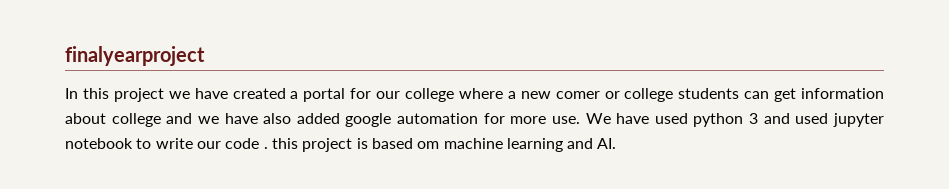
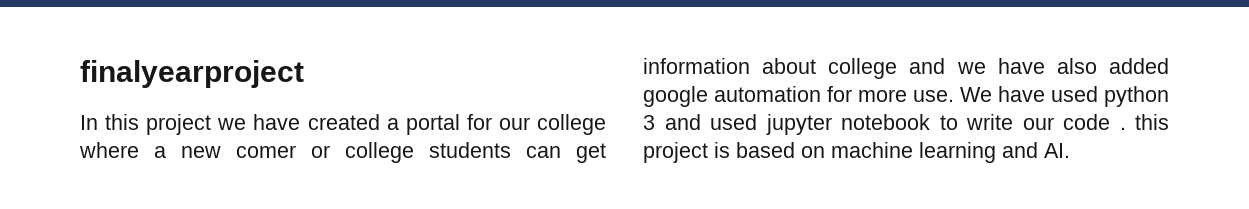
[417,141,440,149] om -> [801,146,825,158] on

